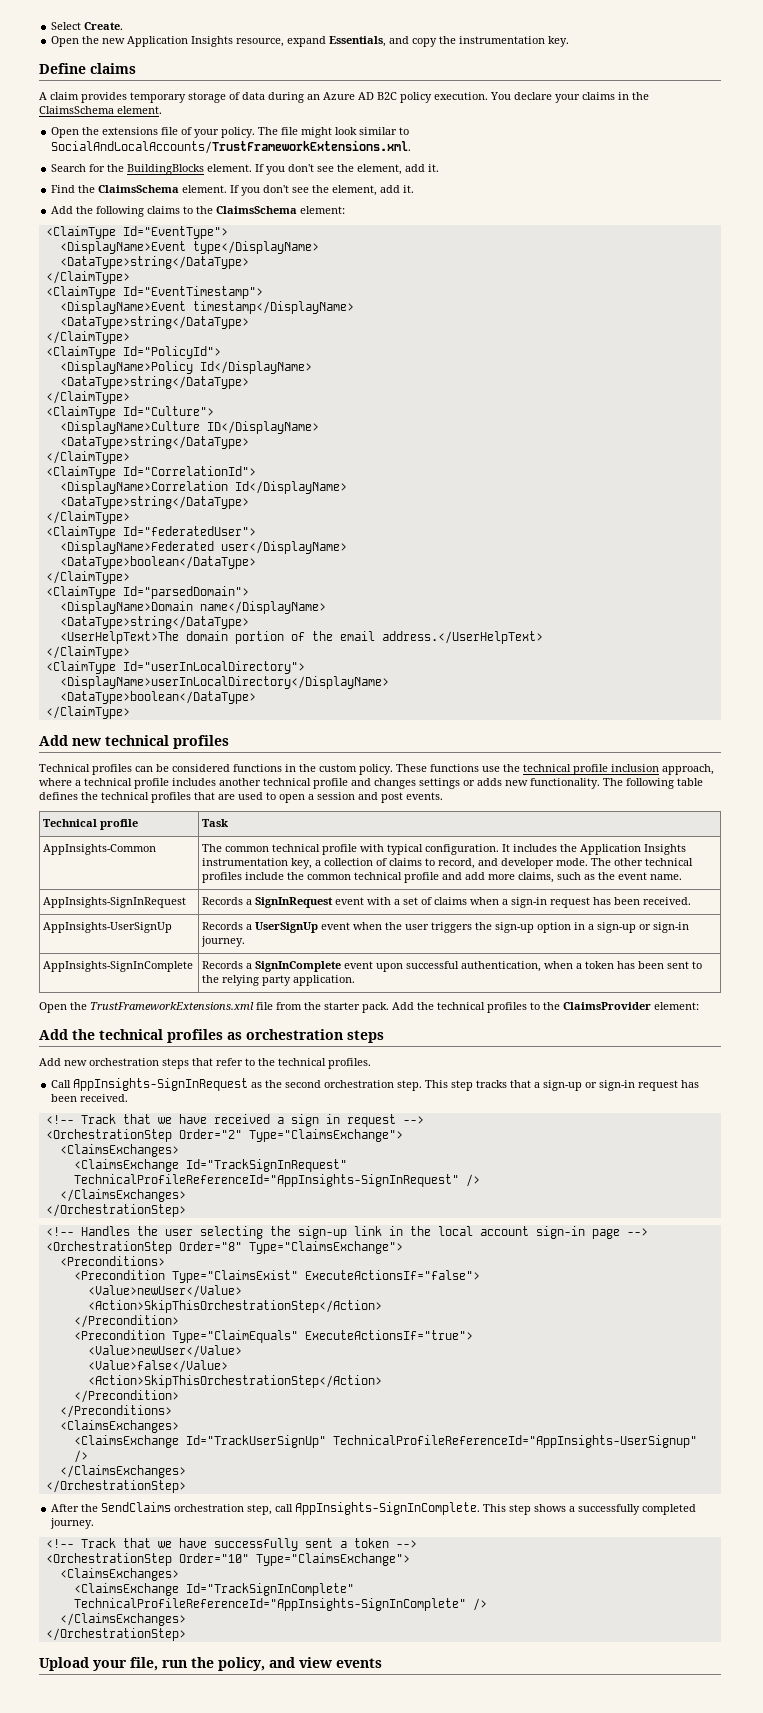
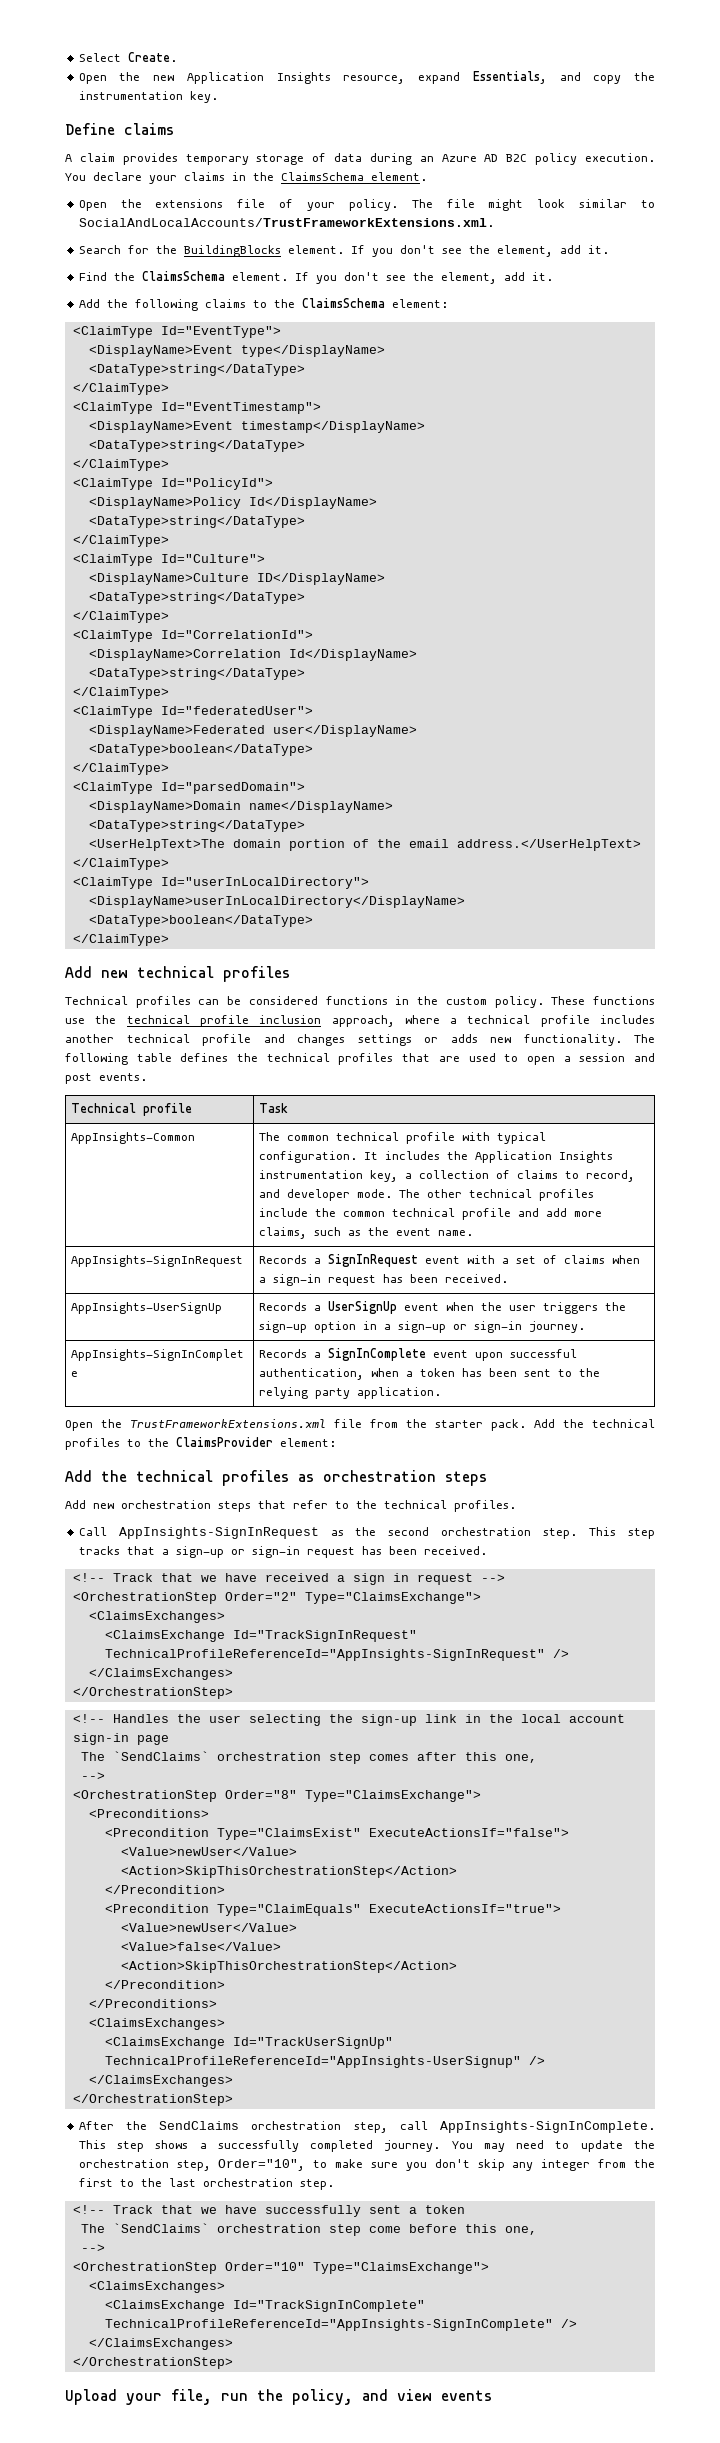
(620, 1234) none -> [80,1751,537,1764] // The `SendClaims` orchestration step comes after this one, //
(95, 1523) none -> [451,2140,655,2152] [78,2159,655,2171] [78,2178,334,2190] You may need to update the orchestration step, Order="10", to make sure you don't skip any integer from the first to the last orchestration step.
(389, 1543) none -> [80,2223,537,2236] // The `SendClaims` orchestration step come before this one, //

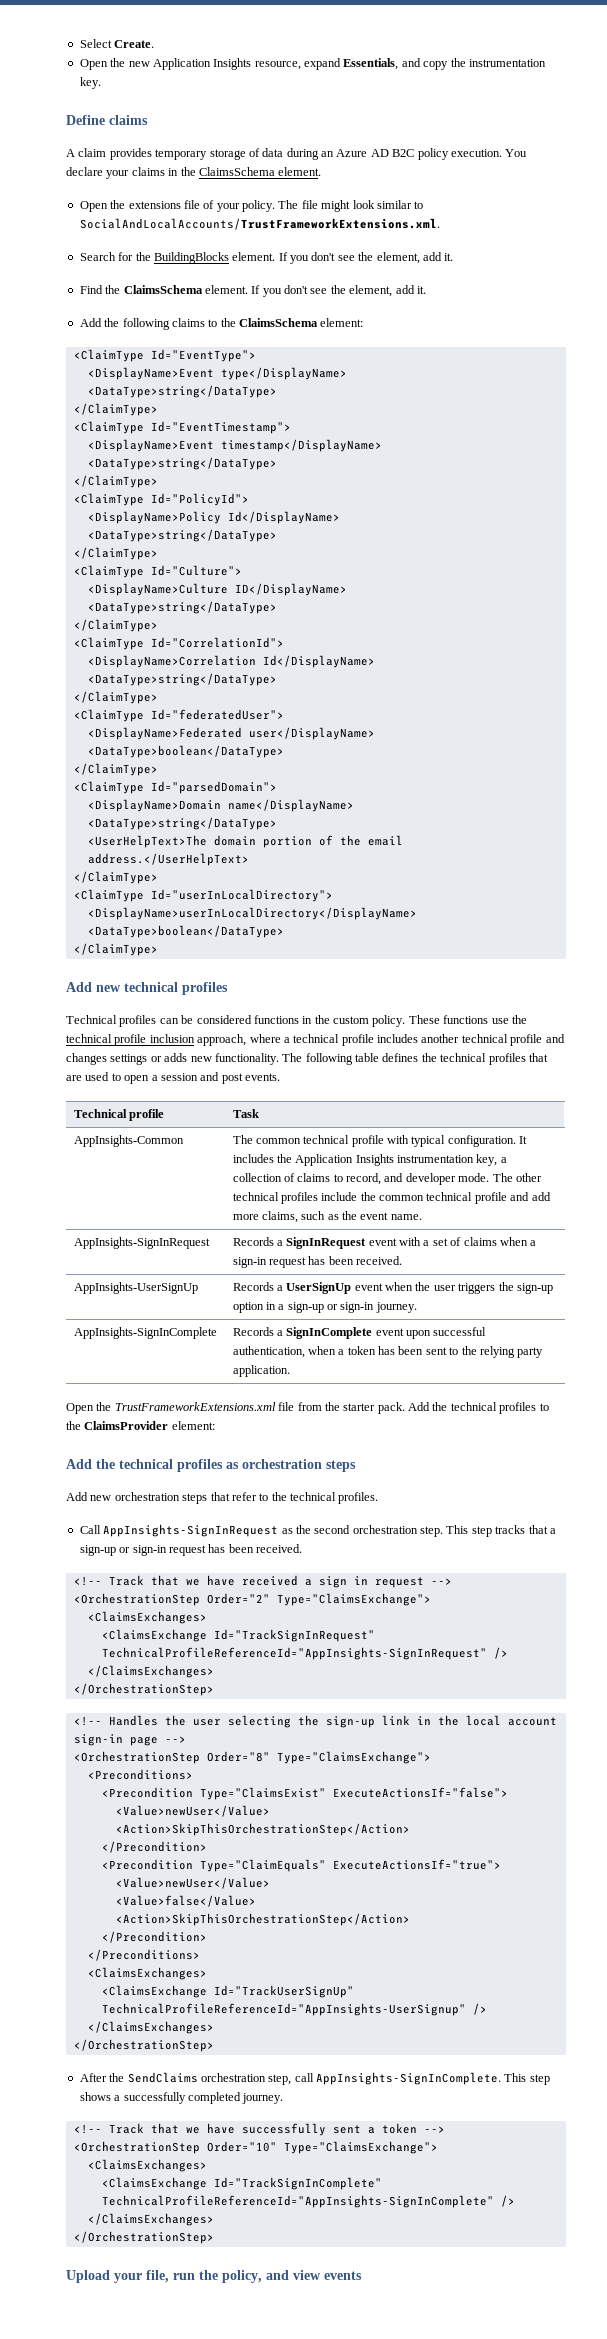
[80,1751,537,1764] // The `SendClaims` orchestration step comes after this one, // -> (158, 1741) none
[451,2140,655,2152] [78,2159,655,2171] [78,2178,334,2190] You may need to update the orchestration step, Order="10", to make sure you don't skip any integer from the first to the last orchestration step. -> (284, 2098) none
[80,2223,537,2236] // The `SendClaims` orchestration step come before this one, // -> (417, 2128) none

